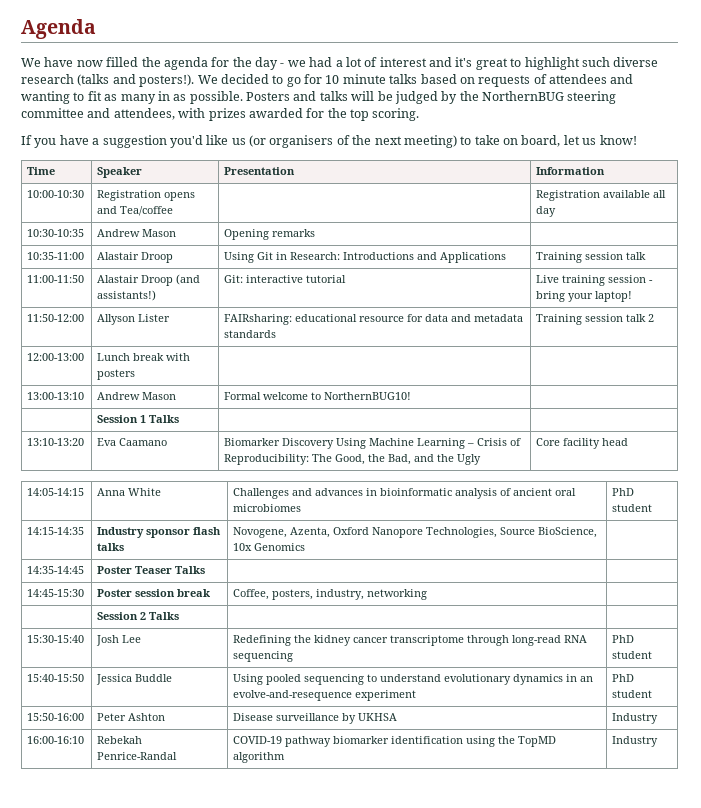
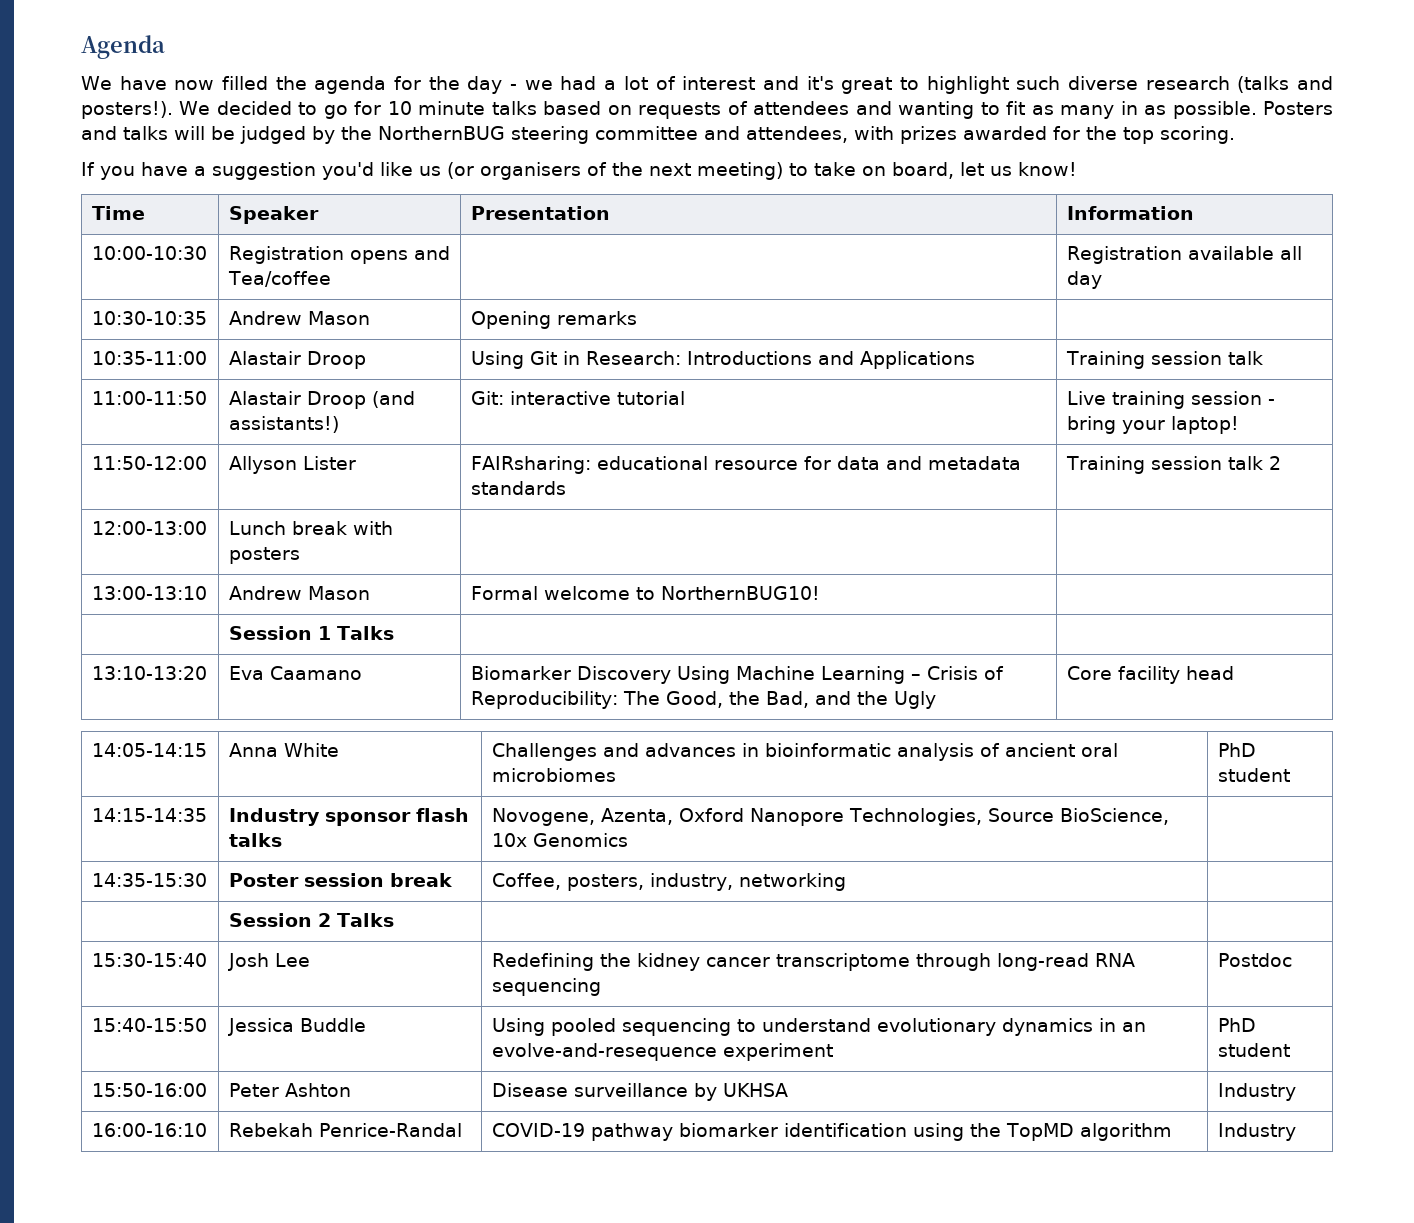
[27,566,85,574] [97,566,206,574] [27,589,85,597] 14:35-14:45 | Poster Teaser Talks | | // 14:45-15:30 -> [91,873,207,887] 14:35-15:30
[612,635,635,643] [612,651,653,659] PhD student -> [1217,953,1292,967] Postdoc

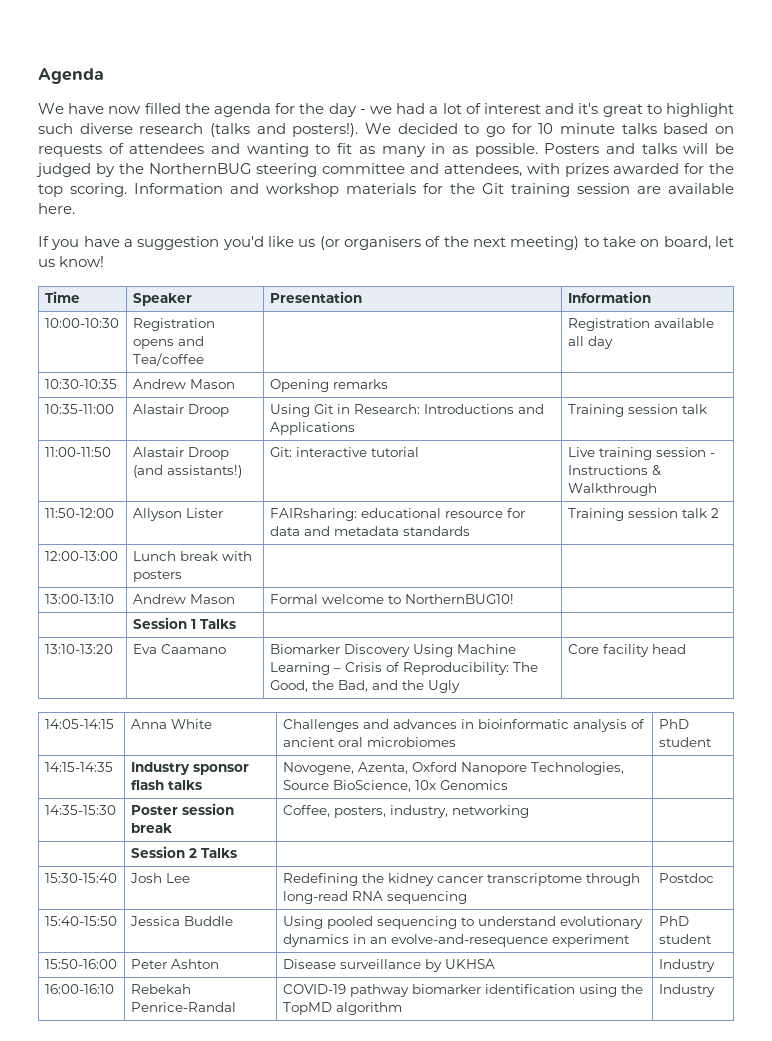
(1235, 135) none -> [134,183,734,197] [38,203,75,214] Information and workshop materials for the Git training session are available here.
[1066,416,1239,434] bring your laptop! -> [567,465,661,476] [567,483,657,496] Instructions & Walkthrough

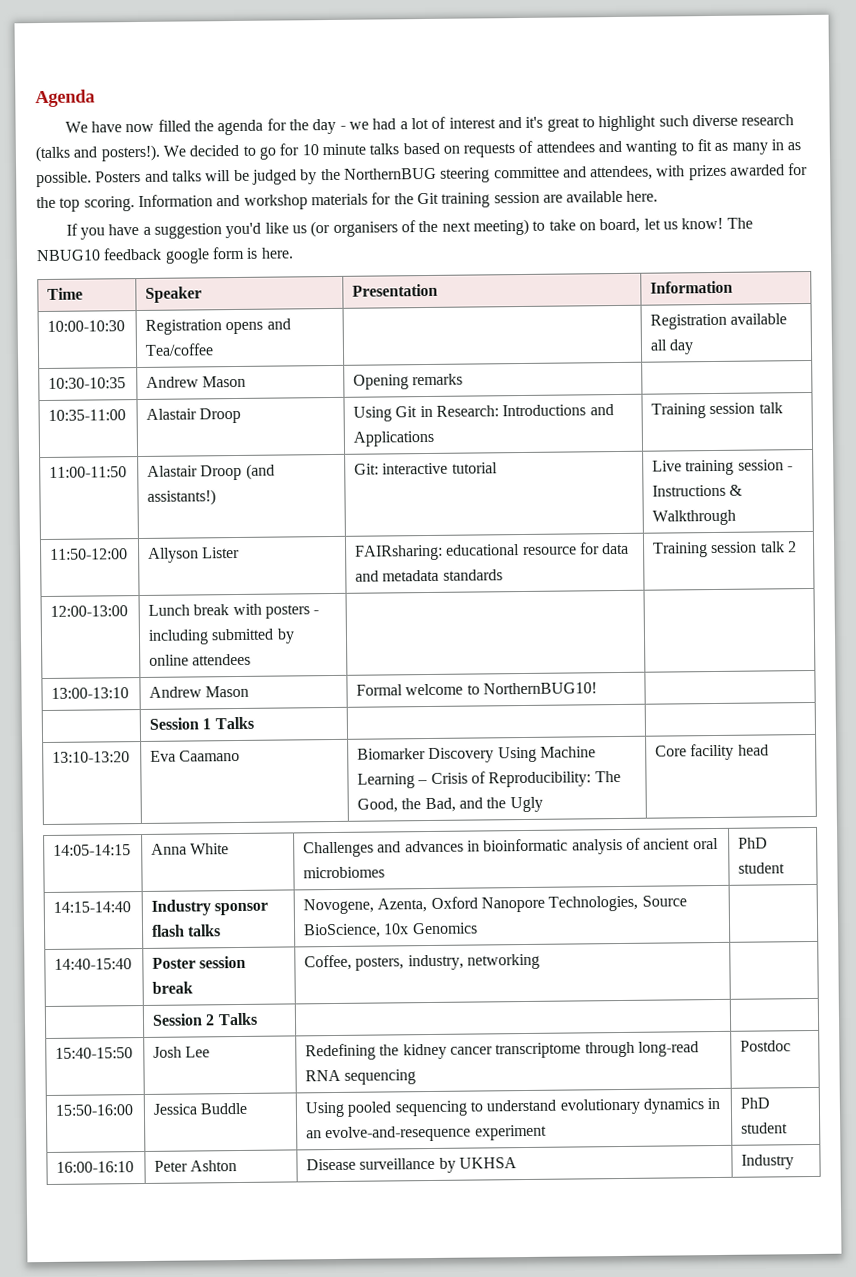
(105, 261) none -> [726,217,753,229] [36,246,294,264] The NBUG10 feedback google form is here.
(182, 576) none -> [313,610,320,615] [148,628,295,645] [149,653,252,666] - including submitted by online attendees
[44,762,113,772] 14:15-14:35 -> [53,901,132,913] 14:15-14:40
[44,805,116,815] 14:35-15:30 -> [54,958,133,970] 14:40-15:40
[44,873,117,883] 15:30-15:40 -> [55,1047,134,1059] 15:40-15:50
[44,916,117,926] 15:40-15:50 -> [55,1104,134,1116] 15:50-16:00
[44,959,117,969] 15:50-16:00 -> [56,1161,135,1173] 16:00-16:10
[44,984,114,994] [130,984,191,994] [130,1002,236,1012] [282,984,643,997] [282,1002,402,1015] [658,984,715,997] // 16:00-16:10 | Rebekah Penrice-Randal | COVID-19 pathway biomarker identification using the TopMD algorithm | Industry -> (795, 1162) none

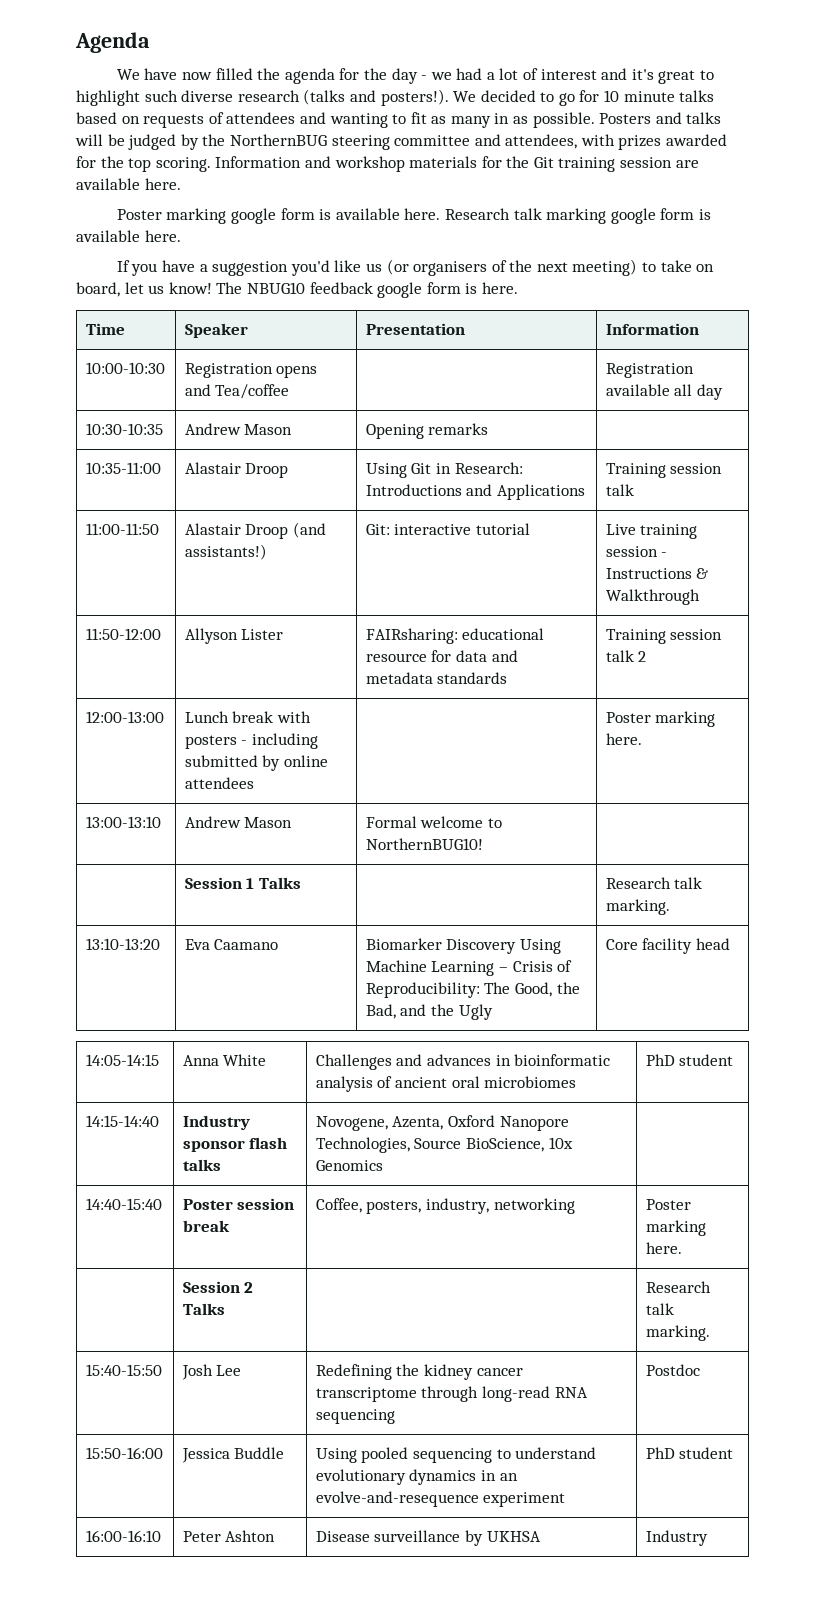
(659, 196) none -> [116,208,711,224] [76,230,181,242] // Poster marking google form is available here. Research talk marking google form is available here.
(252, 659) none -> [605,711,716,727] [605,733,642,745] Poster marking here.
(254, 723) none -> [605,877,703,889] [605,899,670,915] Research talk marking.
(540, 961) none -> [645,1199,691,1210] [645,1220,706,1236] [645,1242,682,1254] Poster marking here.
(258, 1019) none -> [645,1281,711,1293] [645,1303,674,1315] [645,1325,710,1341] Research talk marking.

